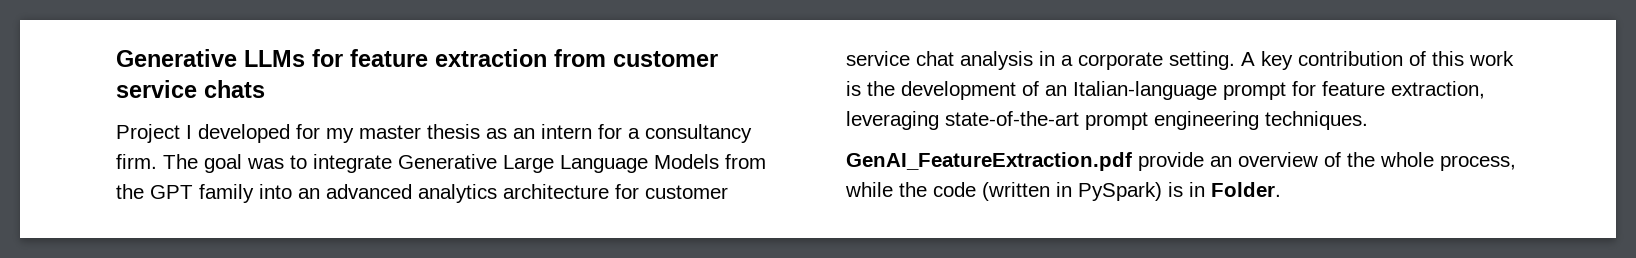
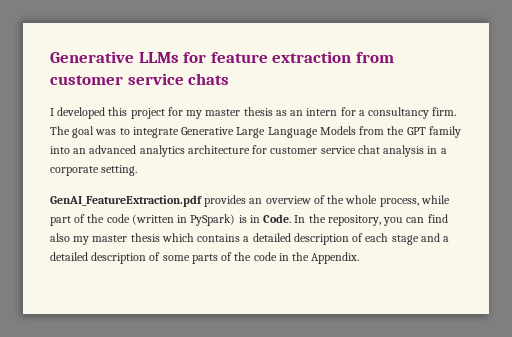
[116,124,180,143] Project -> (230, 79) none
(290, 133) none -> [108,107,165,119] this project
[1241,51,1514,70] [846,81,1485,100] [846,111,1368,130] A key contribution of this work is the development of an Italian-language prompt for feature extraction, leveraging state-of-the-art prompt engineering techniques. -> (138, 170) none
[1138,152,1204,171] provide -> [204,195,247,207] provides
(893, 189) none -> [50,214,86,226] part of
[1211,182,1281,197] Folder. -> [263,214,448,226] [50,233,450,245] [50,252,360,264] Code. In the repository, you can find also my master thesis which contains a detailed description of each stage and a detailed description of some parts of the code in the Appendix.

